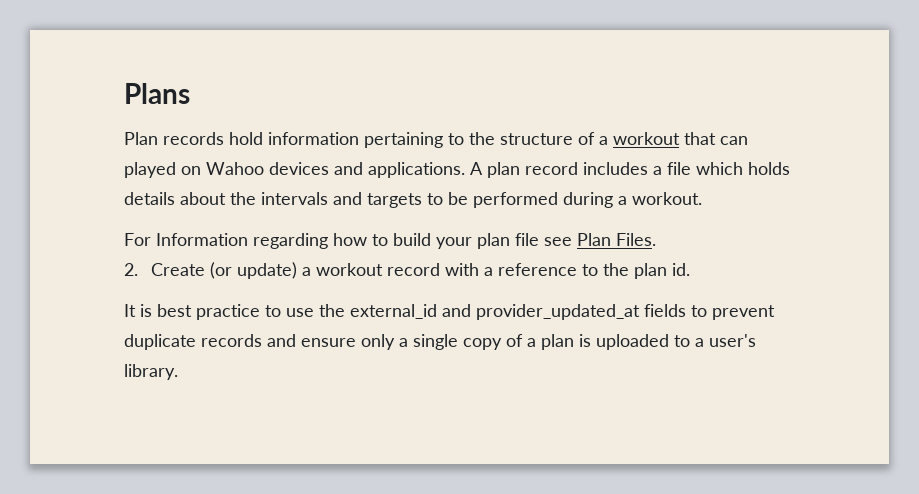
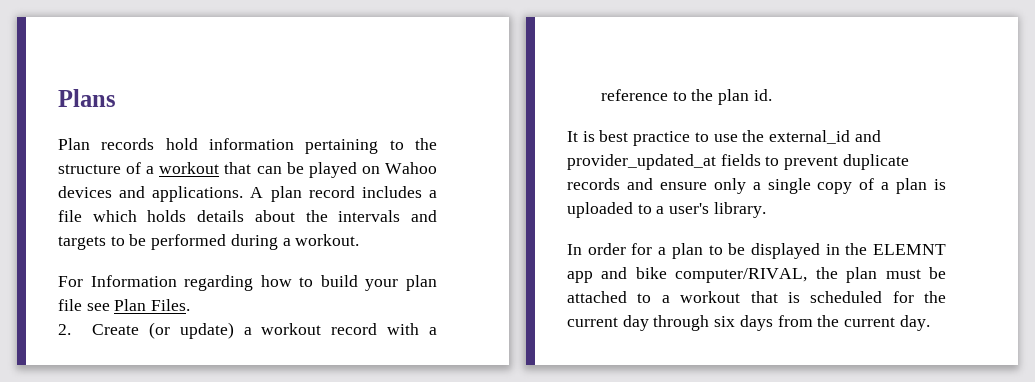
(748, 140) none -> [286,162,304,174] be
(178, 372) none -> [567,243,946,259] [567,267,946,283] [567,291,946,303] [567,315,930,331] // In order for a plan to be displayed in the ELEMNT app and bike computer/RIVAL, the plan must be attached to a workout that is scheduled for the current day through six days from the current day.

